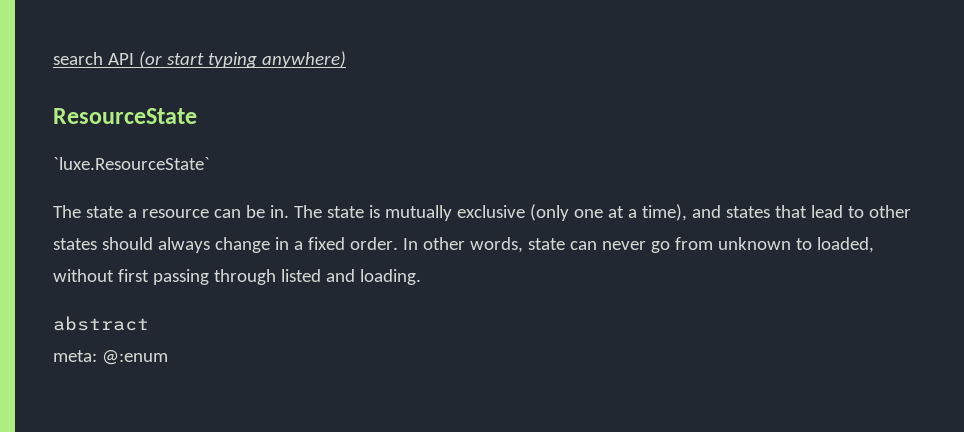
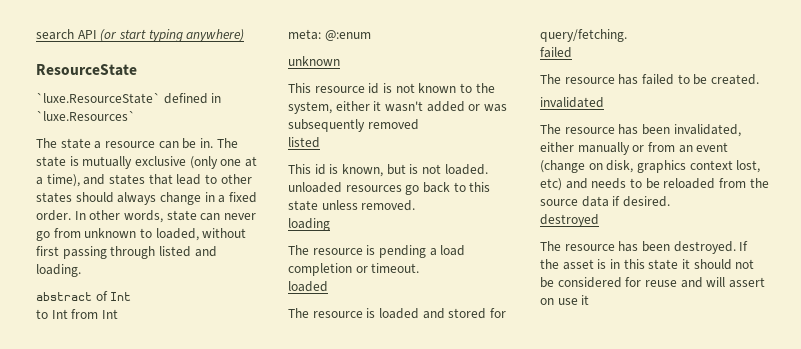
(210, 163) none -> [163,93,222,104] [36,111,135,121] defined in `luxe.Resources`
[53,350,168,365] // meta: @:enum -> [95,291,132,301] [36,309,118,319] [288,29,371,41] [288,56,340,66] [288,83,495,94] [288,101,507,114] [288,119,419,132] [288,137,320,148] [288,164,488,177] [288,182,491,195] [288,200,416,211] [288,218,330,231] [288,245,466,258] [288,263,420,276] [288,281,328,292] [288,308,506,319] [540,29,627,42] [540,47,572,58] [540,74,759,85] [540,97,604,108] [540,124,741,137] [540,142,729,155] [540,160,761,173] [540,178,769,191] [540,196,670,207] [540,214,599,227] [540,241,749,254] [540,259,755,270] [540,277,765,288] [540,295,590,305] of Int // to Int from Int // meta: @:enum // unknown // This resource id is not known to the system, either it wasn't added or was subsequently removed // listed // This id is known, but is not loaded. unloaded resources go back to this state unless removed. // loading // The resource is pending a load completion or timeout. // loaded // The resource is loaded and stored for query/fetching. // failed // The resource has failed to be created. // invalidated // The resource has been invalidated, either manually or from an event (change on disk, graphics context lost, etc) and needs to be reloaded from the source data if desired. // destroyed // The resource has been destroyed. If the asset is in this state it should not be considered for reuse and will assert on use it

